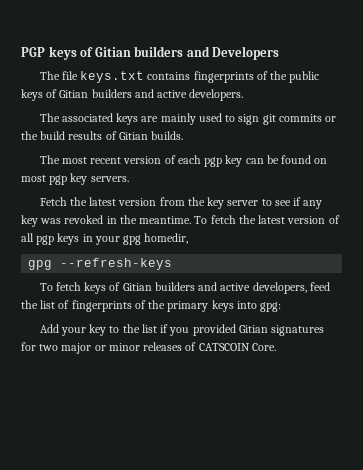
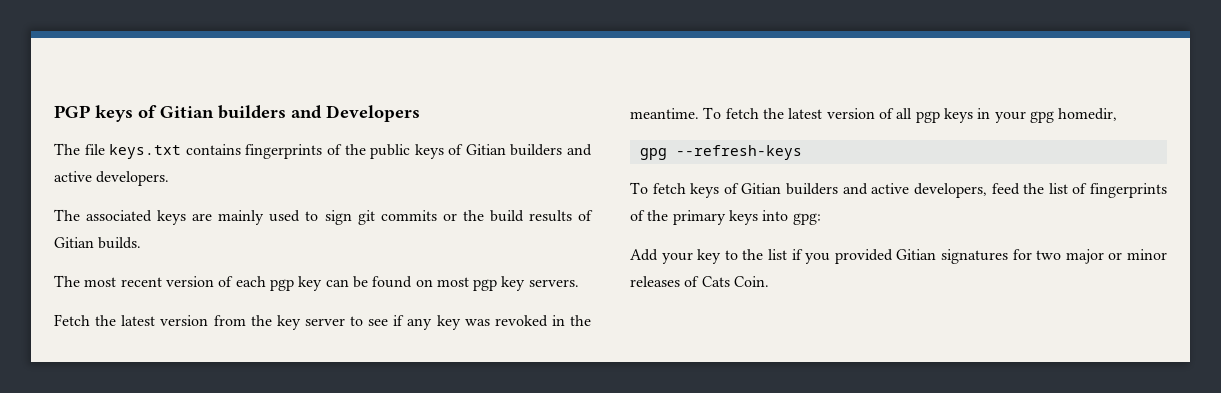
[198,343,276,351] CATSCOIN Core. -> [701,276,769,287] Cats Coin.

